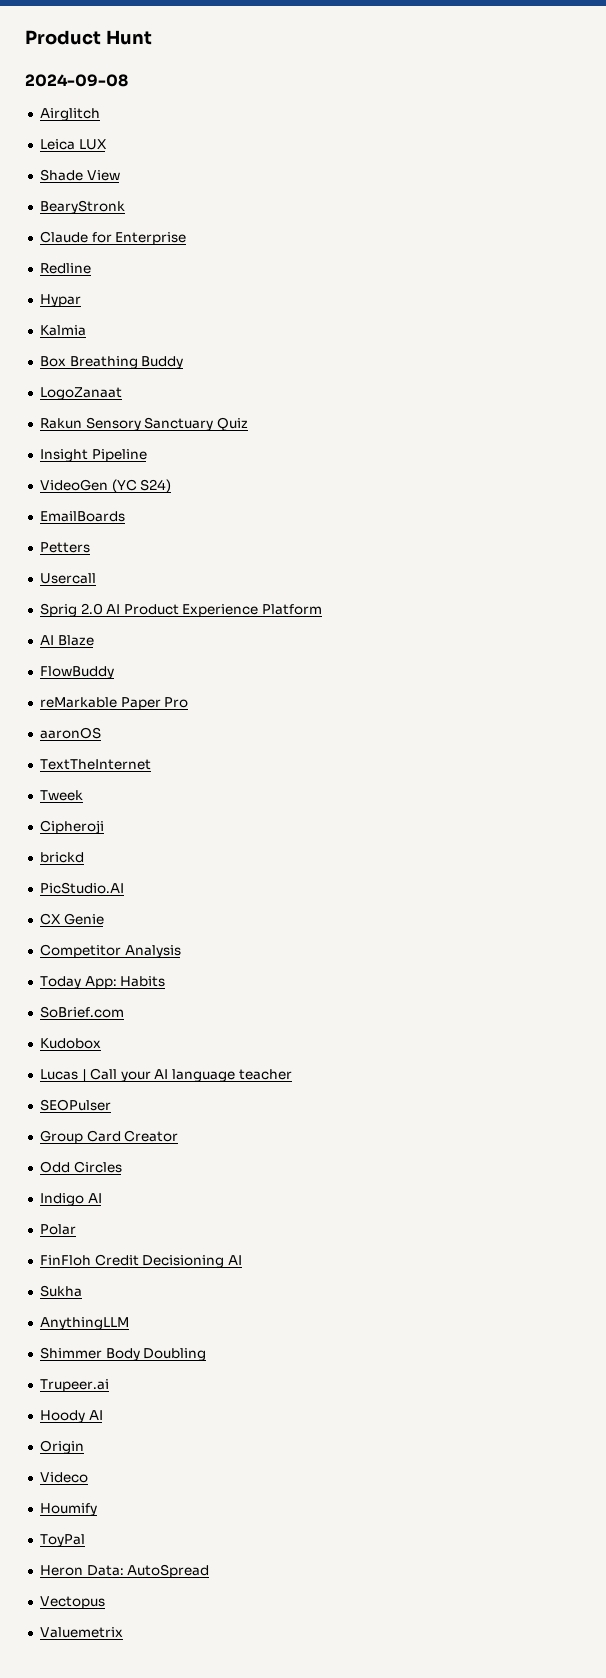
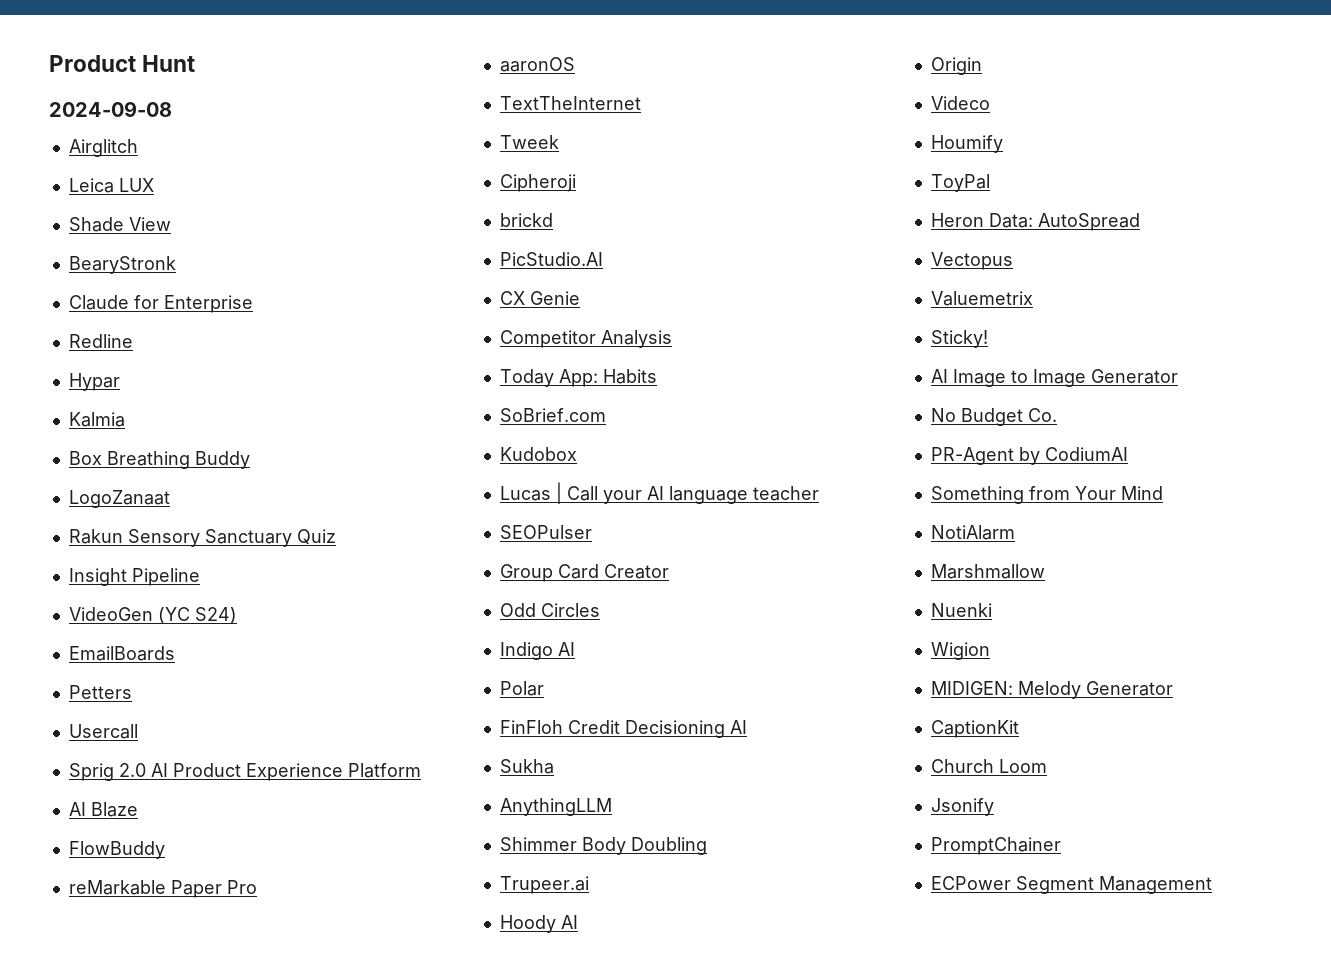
(123, 1632) none -> [930,330,988,348] [930,369,1178,387] [930,408,1057,426] [930,447,1128,465] [930,486,1163,504] [930,525,1015,540] [930,564,1045,579] [930,603,992,617] [930,642,990,660] [930,681,1173,699] [930,720,1019,738] [930,759,1047,773] [930,798,994,816] [930,837,1061,855] [930,876,1212,894] // Sticky! // AI Image to Image Generator // No Budget Co. // PR-Agent by CodiumAI // Something from Your Mind // NotiAlarm // Marshmallow // Nuenki // Wigion // MIDIGEN: Melody Generator // CaptionKit // Church Loom // Jsonify // PromptChainer // ECPower Segment Management

